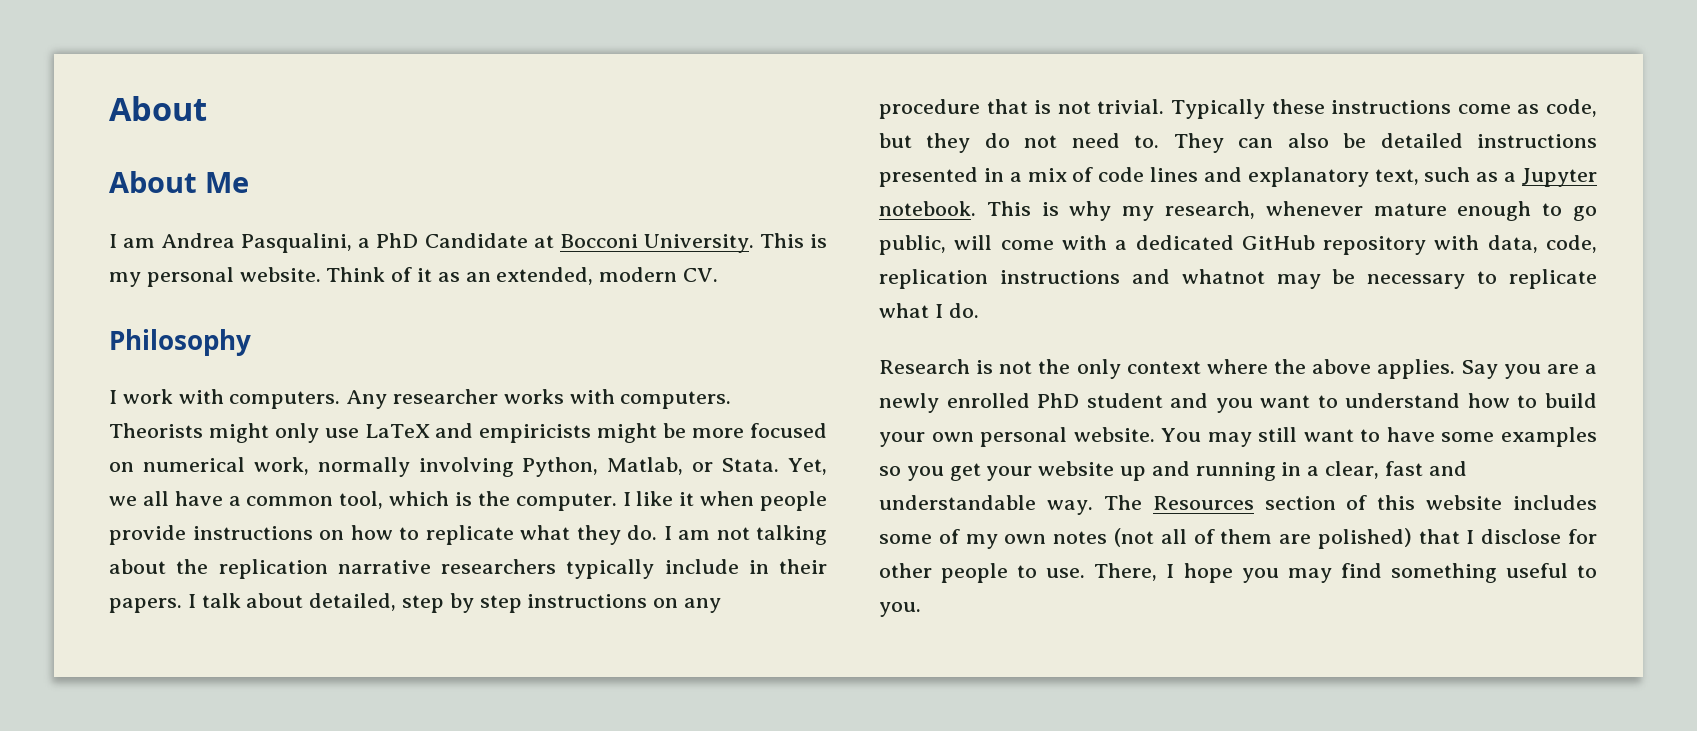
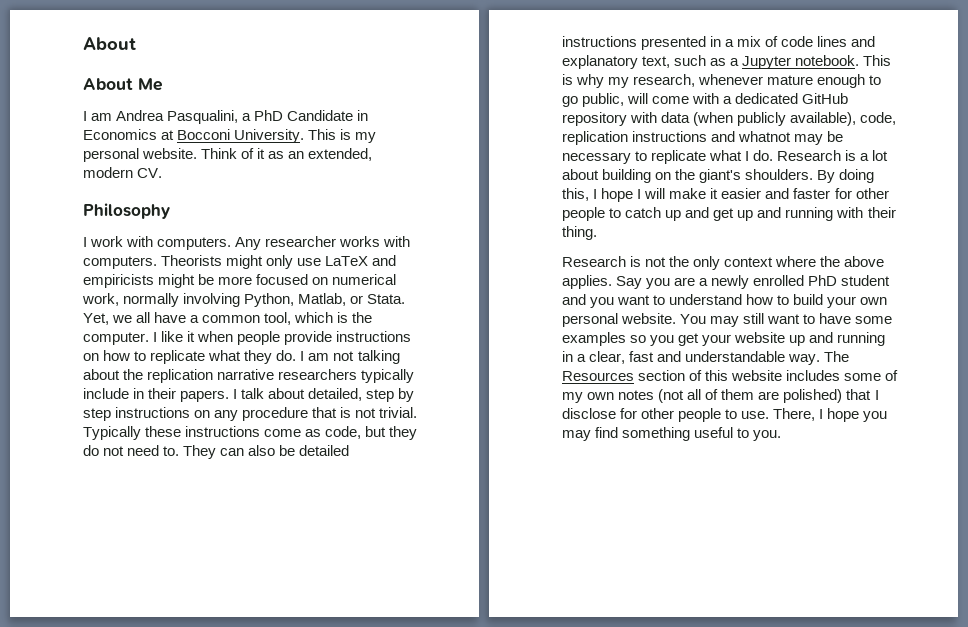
(528, 240) none -> [357,110,369,121] [83,129,157,140] in Economics
[1487,235,1538,253] data, -> [661,112,857,126] data (when publicly available),
(979, 310) none -> [777,150,889,161] [562,169,875,183] [562,188,889,202] [562,207,896,221] [562,226,597,240] Research is a lot about building on the giant's shoulders. By doing this, I hope I will make it easier and faster for other people to catch up and get up and running with their thing.

